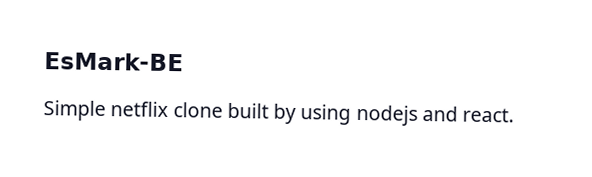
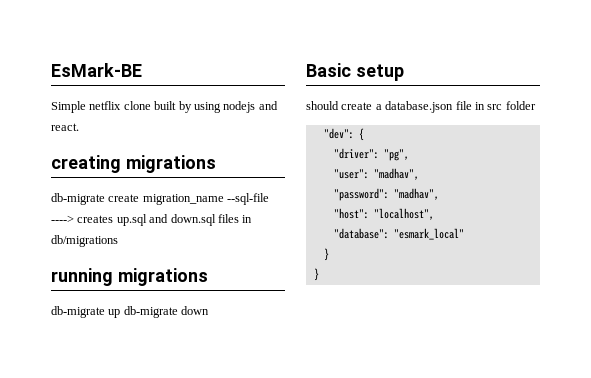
(515, 115) none -> [51,155,216,173] [51,193,270,205] [51,214,253,226] [51,235,118,247] [51,268,208,286] [51,306,210,318] [306,63,404,81] [306,101,536,113] [323,128,364,141] [333,148,409,161] [333,168,419,180] [333,188,439,201] [333,208,434,220] [333,228,464,240] [323,248,329,261] [313,268,319,281] // creating migrations // db-migrate create migration_name --sql-file ----> creates up.sql and down.sql files in db/migrations // running migrations // db-migrate up db-migrate down // Basic setup // should create a database.json file in src folder // "dev": { // "driver": "pg", // "user": "madhav", // "password": "madhav", // "host": "localhost", // "database": "esmark_local" // } // }

